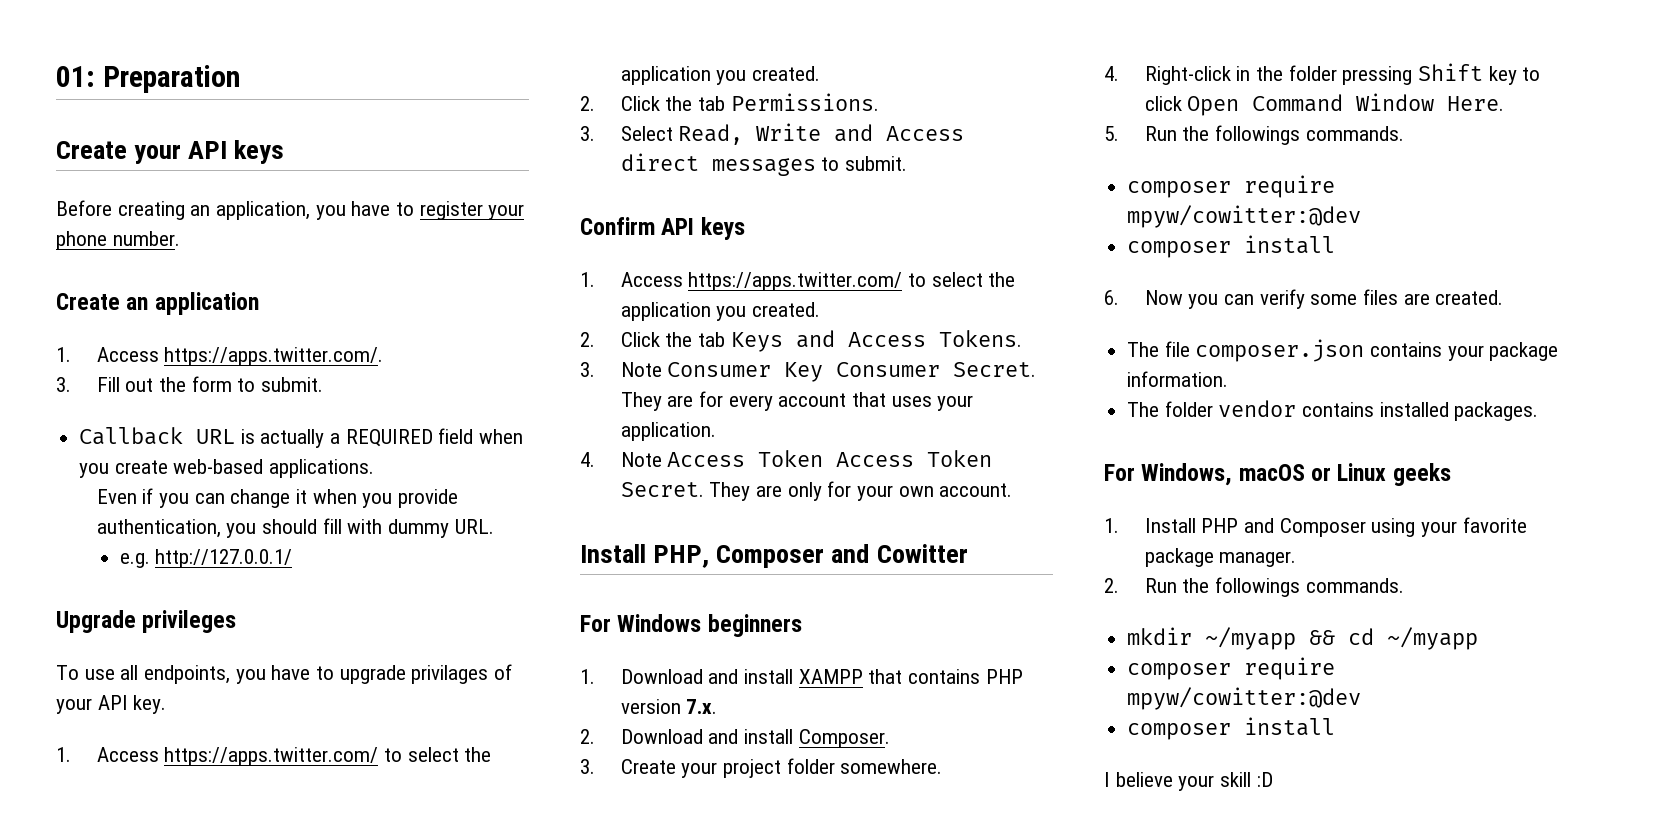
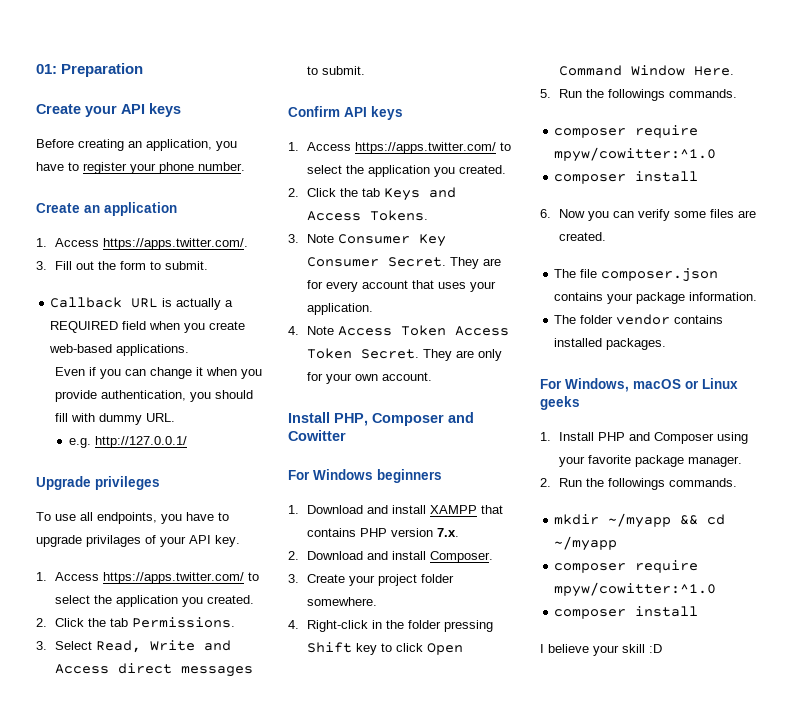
[1127,205,1362,228] mpyw/cowitter:@dev -> [554,147,717,162] mpyw/cowitter:^1.0
[1127,687,1362,710] mpyw/cowitter:@dev -> [554,582,717,597] mpyw/cowitter:^1.0

